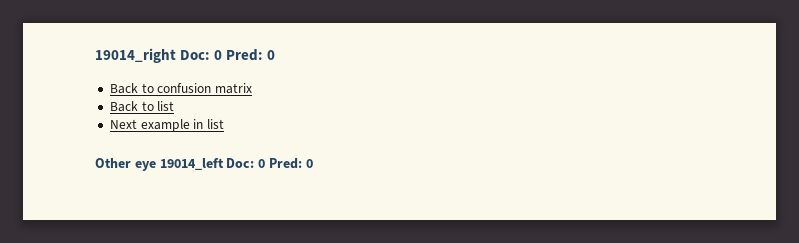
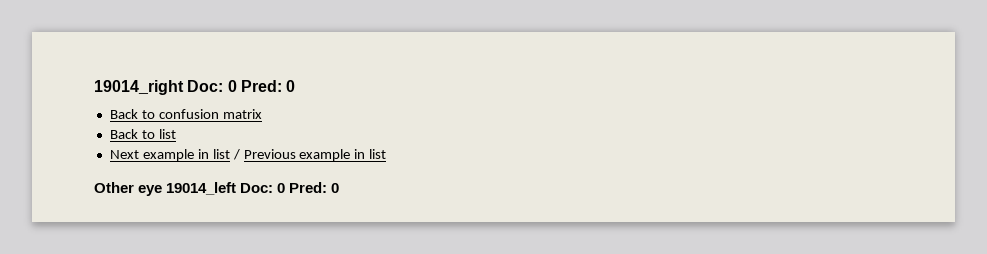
(224, 124) none -> [232,149,387,161] / Previous example in list

